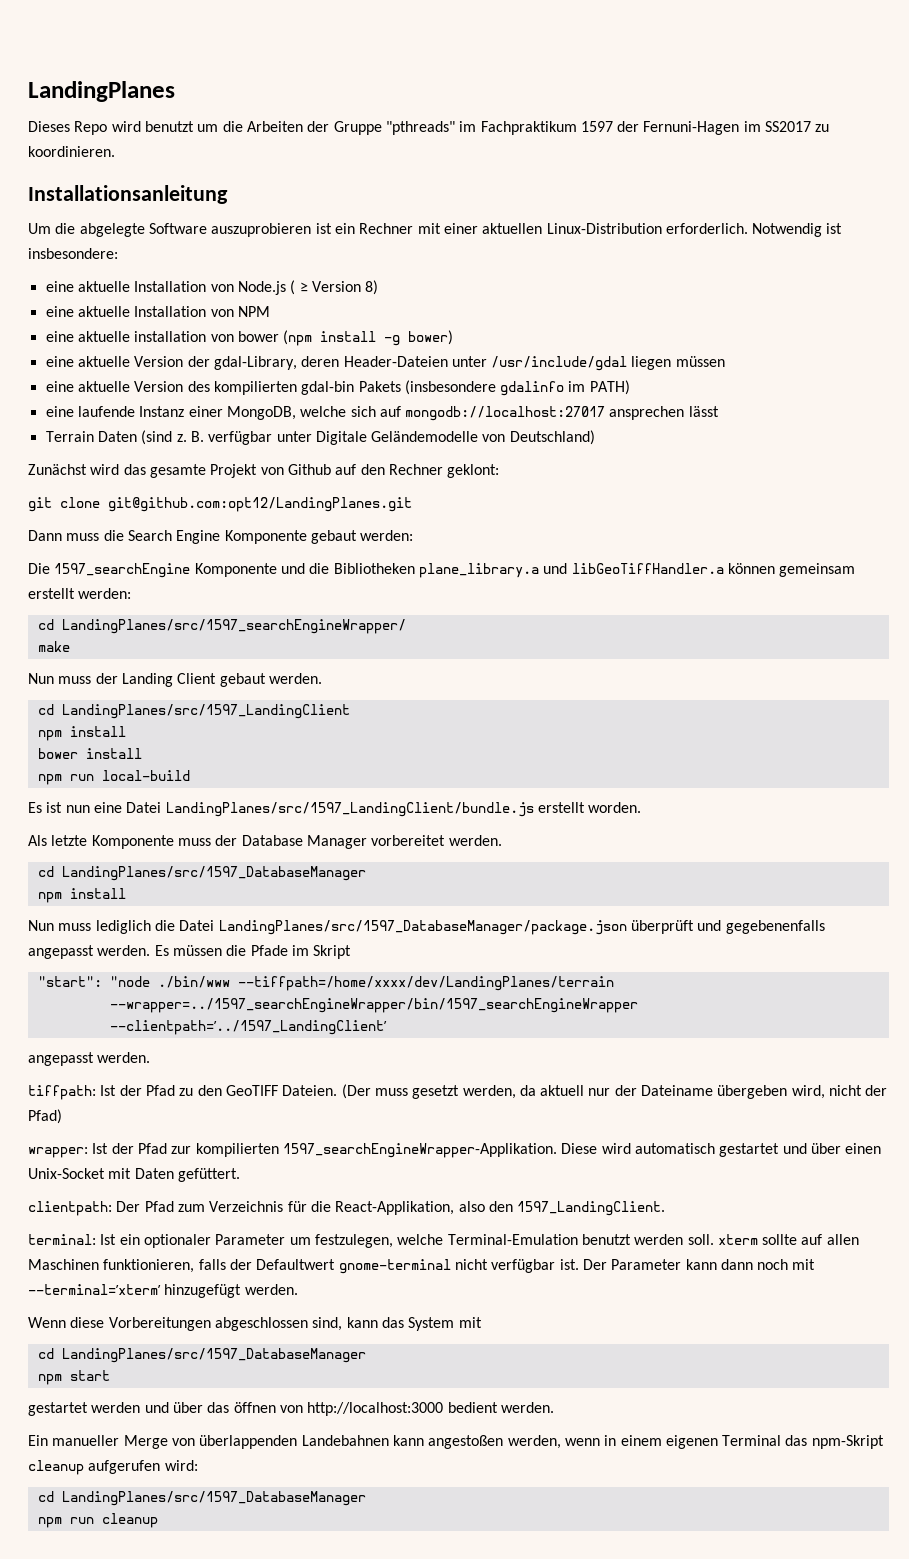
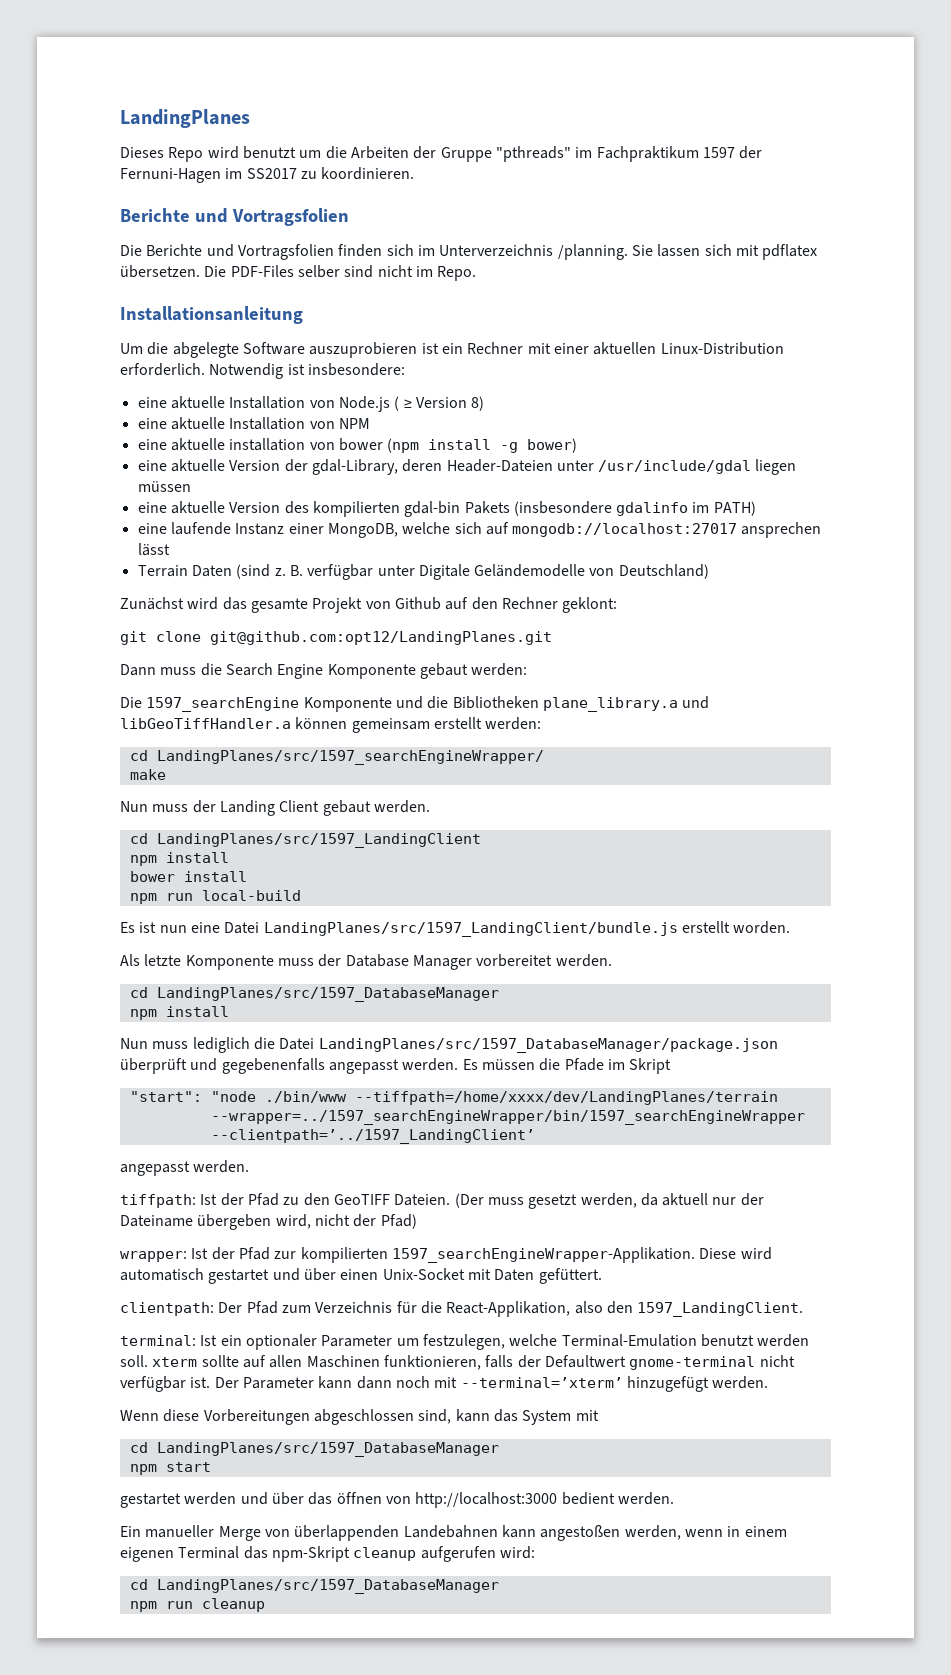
(115, 151) none -> [120,208,349,226] [120,244,818,260] [120,265,477,281] // Berichte und Vortragsfolien // Die Berichte und Vortragsfolien finden sich im Unterverzeichnis /planning. Sie lassen sich mit pdflatex übersetzen. Die PDF-Files selber sind nicht im Repo.

